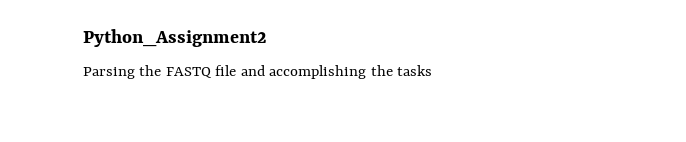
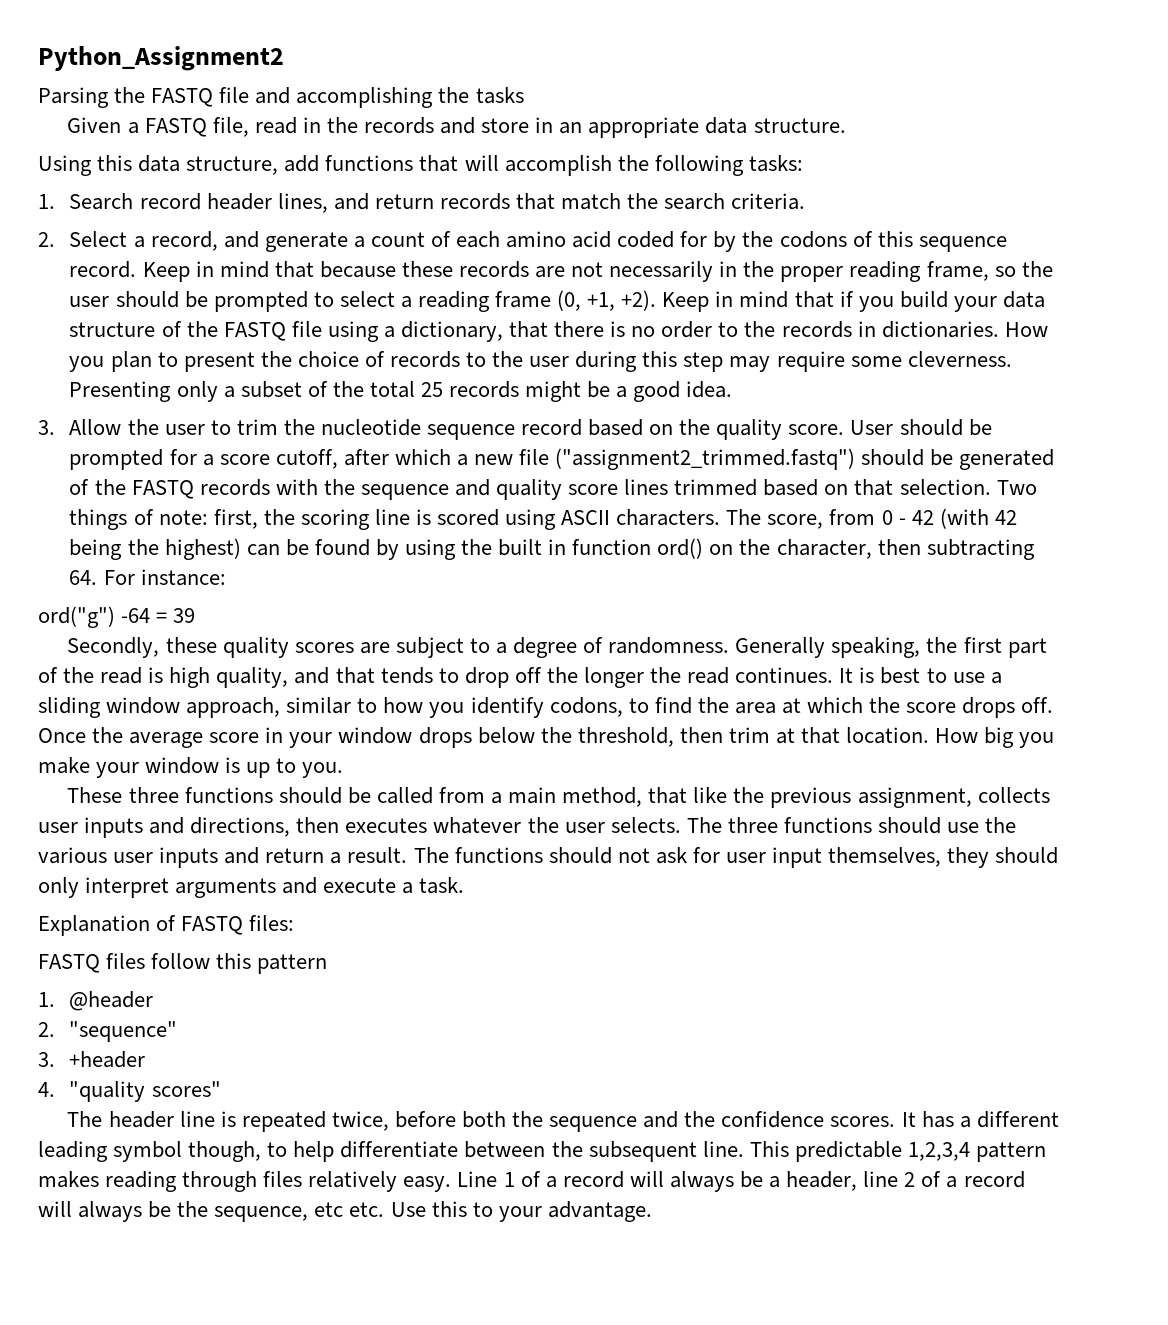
(433, 70) none -> [67,117,846,138] [38,155,803,176] [38,193,806,213] [38,231,1007,252] [69,261,1053,282] [69,290,1045,312] [69,321,1048,342] [69,351,1012,372] [69,381,733,402] [38,419,992,440] [69,448,1055,470] [69,479,1037,500] [69,508,1017,530] [69,538,1035,560] [69,569,226,586] [38,606,196,628] [67,637,1047,658] [38,667,1002,688] [38,697,1054,718] [38,727,1055,748] [38,757,344,778] [67,787,1050,808] [38,817,1017,838] [38,847,1059,868] [38,877,465,898] [38,915,295,936] [38,953,328,974] [38,991,154,1011] [38,1021,178,1042] [38,1051,146,1068] [38,1081,221,1102] [67,1111,1059,1132] [38,1141,1046,1162] [38,1171,1025,1192] [38,1201,652,1222] // Given a FASTQ file, read in the records and store in an appropriate data structure. // Using this data structure, add functions that will accomplish the following tasks: // 1. Search record header lines, and return records that match the search criteria. // 2. Select a record, and generate a count of each amino acid coded for by the codons of this sequence record. Keep in mind that because these records are not necessarily in the proper reading frame, so the user should be prompted to select a reading frame (0, +1, +2). Keep in mind that if you build your data structure of the FASTQ file using a dictionary, that there is no order to the records in dictionaries. How you plan to present the choice of records to the user during this step may require some cleverness. Presenting only a subset of the total 25 records might be a good idea. // 3. Allow the user to trim the nucleotide sequence record based on the quality score. User should be prompted for a score cutoff, after which a new file ("assignment2_trimmed.fastq") should be generated of the FASTQ records with the sequence and quality score lines trimmed based on that selection. Two things of note: first, the scoring line is scored using ASCII characters. The score, from 0 - 42 (with 42 being the highest) can be found by using the built in function ord() on the character, then subtracting 64. For instance: // ord("g") -64 = 39 // Secondly, these quality scores are subject to a degree of randomness. Generally speaking, the first part of the read is high quality, and that tends to drop off the longer the read continues. It is best to use a sliding window approach, similar to how you identify codons, to find the area at which the score drops off. Once the average score in your window drops below the threshold, then trim at that location. How big you make your window is up to you. // These three functions should be called from a main method, that like the previous assignment, collects user inputs and directions, then executes whatever the user selects. The three functions should use the various user inputs and return a result. The functions should not ask for user input themselves, they should only interpret arguments and execute a task. // Explanation of FASTQ files: // FASTQ files follow this pattern // 1. @header // 2. "sequence" // 3. +header // 4. "quality scores" // The header line is repeated twice, before both the sequence and the confidence scores. It has a different leading symbol though, to help differentiate between the subsequent line. This predictable 1,2,3,4 pattern makes reading through files relatively easy. Line 1 of a record will always be a header, line 2 of a record will always be the sequence, etc etc. Use this to your advantage.

